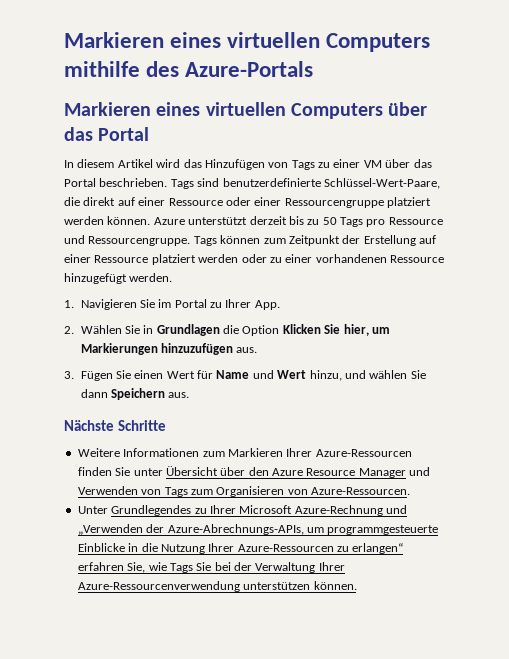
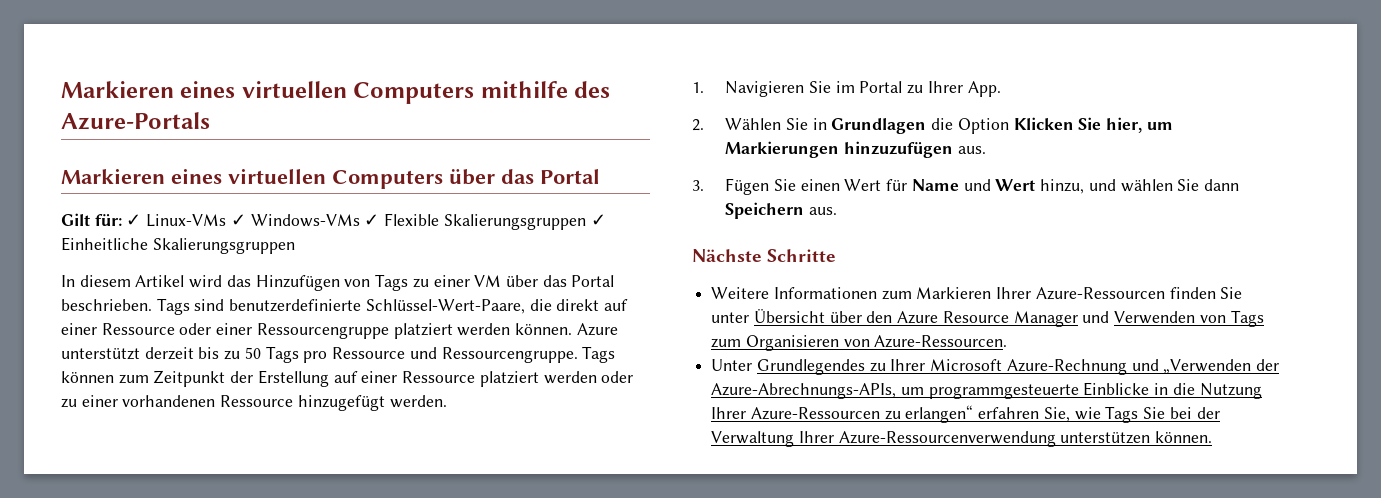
(150, 134) none -> [61,213,606,230] [61,237,295,254] // Gilt für: ✓ Linux-VMs ✓ Windows-VMs ✓ Flexible Skalierungsgruppen ✓ Einheitliche Skalierungsgruppen

